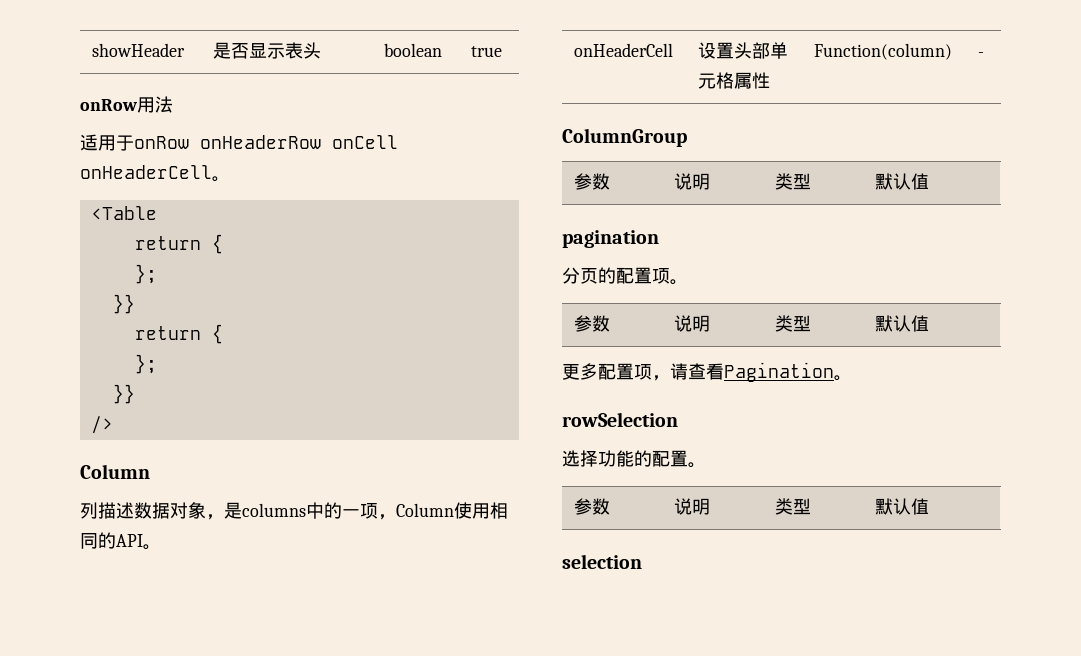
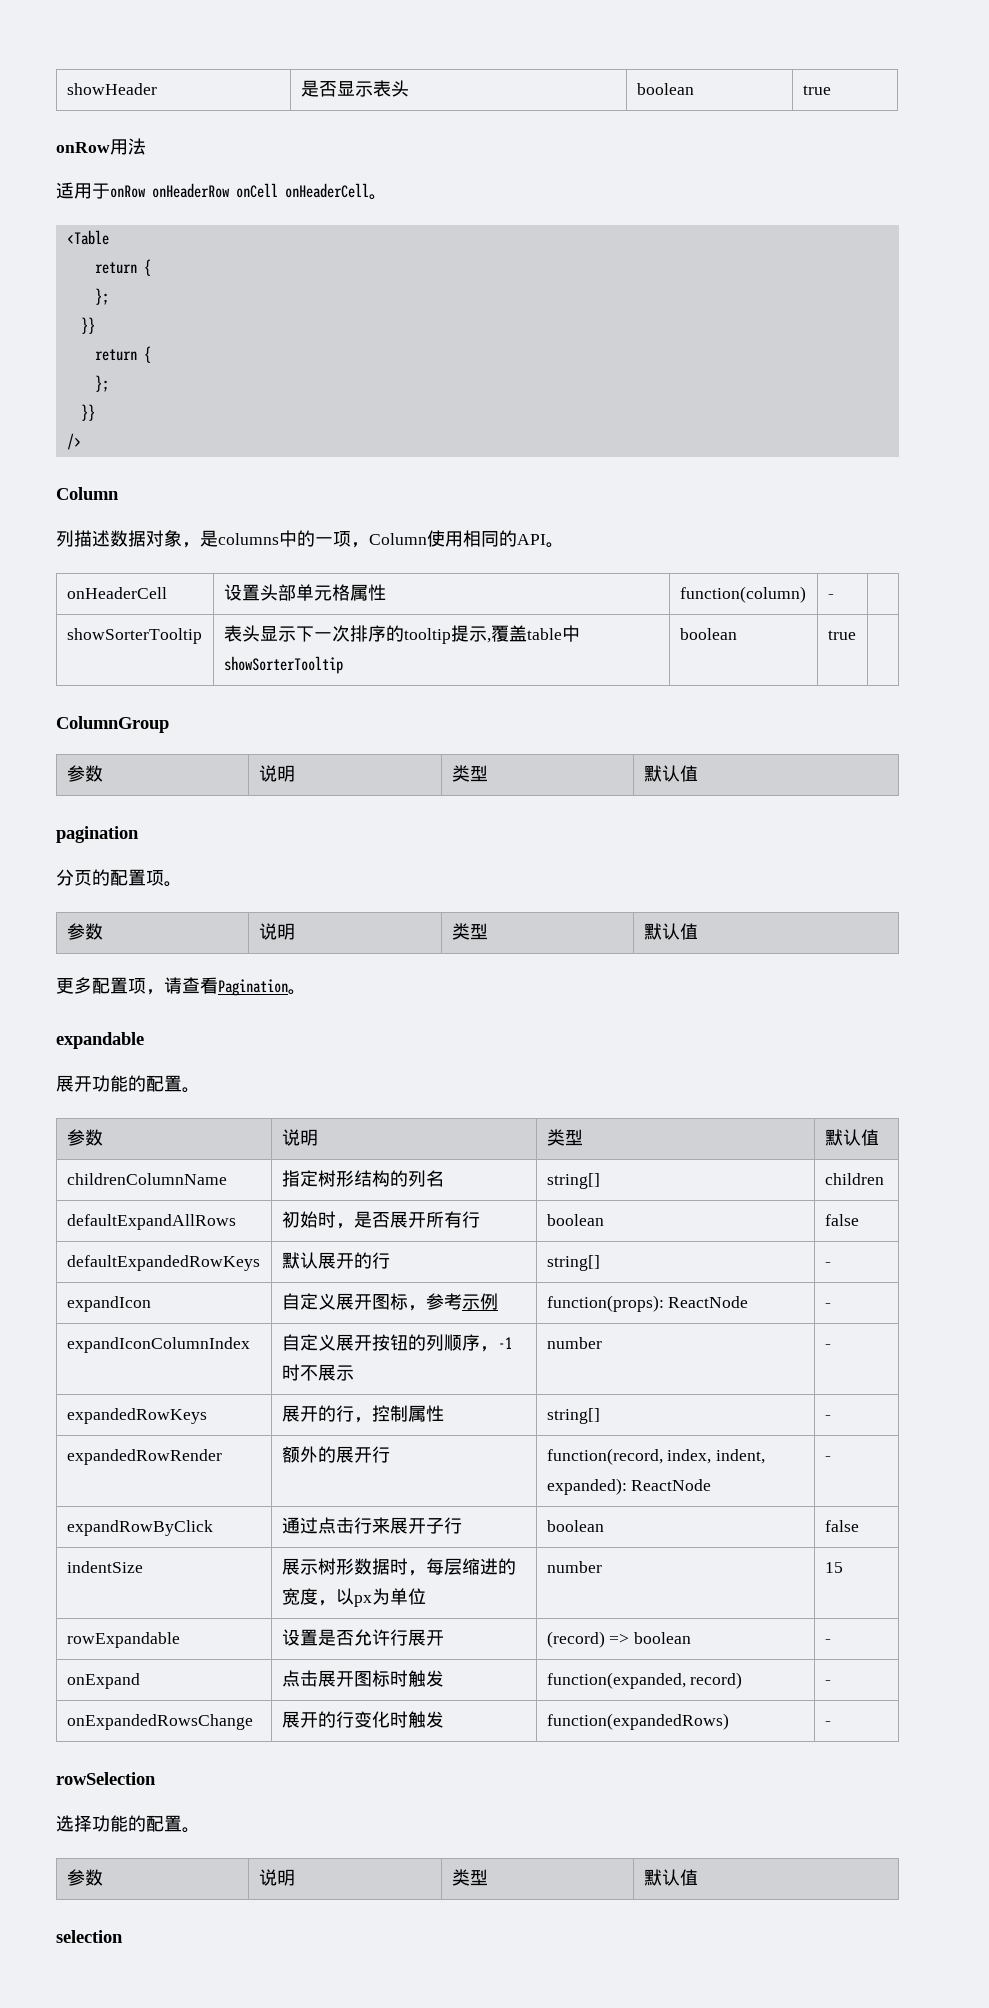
[814,43,953,60] [978,52,985,57] Function(column) | - -> [679,586,806,603] [827,594,834,599] [66,628,202,644] [223,625,580,644] [223,656,343,674] [679,628,737,640] [827,630,856,640] function(column) | - | // showSorterTooltip | 表头显示下一次排序的tooltip提示,覆盖table中showSorterTooltip | boolean | true |
(852, 378) none -> [56,1032,144,1049] [56,1075,200,1093] [66,1129,103,1146] [281,1129,318,1146] [546,1129,583,1146] [824,1129,879,1146] [66,1173,227,1185] [281,1170,444,1187] [546,1173,600,1189] [824,1173,884,1185] [66,1214,236,1230] [281,1211,480,1229] [546,1214,604,1226] [824,1214,859,1226] [66,1255,260,1271] [281,1252,390,1269] [546,1255,600,1271] [824,1262,831,1267] [66,1296,151,1312] [281,1293,498,1311] [546,1295,749,1312] [824,1303,831,1308] [66,1337,250,1353] [281,1334,512,1352] [281,1364,354,1381] [546,1337,602,1349] [824,1344,831,1349] [66,1408,207,1424] [281,1405,444,1423] [546,1408,600,1424] [824,1415,831,1420] [66,1449,222,1465] [281,1446,390,1463] [546,1448,766,1465] [546,1478,712,1495] [824,1456,831,1461] [66,1520,213,1536] [281,1517,462,1534] [546,1520,604,1532] [824,1520,859,1532] [66,1561,143,1573] [281,1558,516,1576] [281,1588,426,1607] [546,1561,602,1573] [824,1562,843,1573] [66,1632,180,1648] [281,1629,444,1646] [546,1631,692,1648] [824,1639,831,1644] [66,1673,140,1689] [281,1670,444,1687] [546,1672,743,1689] [824,1680,831,1685] [66,1714,253,1730] [281,1711,444,1728] [546,1713,729,1730] [824,1721,831,1726] // expandable // 展开功能的配置。 // 参数 | 说明 | 类型 | 默认值 // childrenColumnName | 指定树形结构的列名 | string[] | children // defaultExpandAllRows | 初始时，是否展开所有行 | boolean | false // defaultExpandedRowKeys | 默认展开的行 | string[] | - // expandIcon | 自定义展开图标，参考示例 | function(props): ReactNode | - // expandIconColumnIndex | 自定义展开按钮的列顺序，-1时不展示 | number | - // expandedRowKeys | 展开的行，控制属性 | string[] | - // expandedRowRender | 额外的展开行 | function(record, index, indent, expanded): ReactNode | - // expandRowByClick | 通过点击行来展开子行 | boolean | false // indentSize | 展示树形数据时，每层缩进的宽度，以px为单位 | number | 15 // rowExpandable | 设置是否允许行展开 | (record) => boolean | - // onExpand | 点击展开图标时触发 | function(expanded, record) | - // onExpandedRowsChange | 展开的行变化时触发 | function(expandedRows) | -

